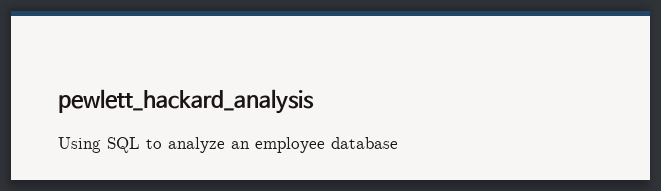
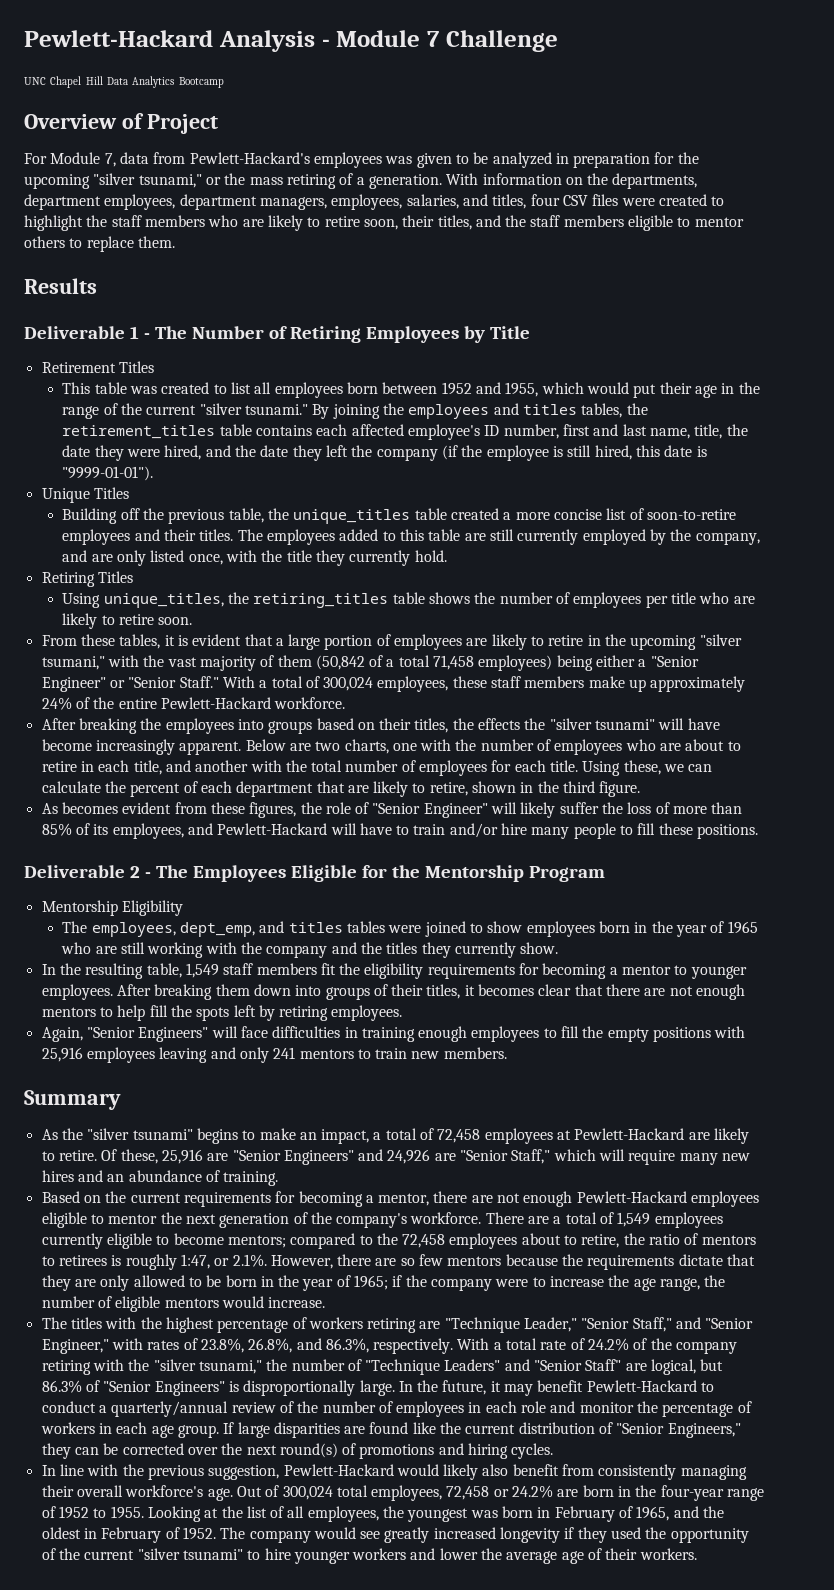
[58,89,314,114] [58,137,398,153] pewlett_hackard_analysis // Using SQL to analyze an employee database -> [24,30,558,52] [24,76,224,88] [24,113,218,134] [24,152,699,168] [24,173,698,189] [24,194,725,210] [24,215,744,231] [24,236,175,252] [24,278,97,294] [24,326,530,343] [41,361,154,373] [62,382,760,398] [62,403,648,419] [62,424,748,440] [62,445,707,461] [62,466,154,481] [41,487,129,503] [62,508,736,524] [62,529,760,545] [62,550,447,566] [41,571,133,587] [62,592,755,608] [62,613,193,629] [41,634,742,650] [41,655,699,671] [41,676,746,692] [41,697,346,710] [41,718,720,734] [41,739,741,755] [41,760,713,776] [41,781,641,797] [41,802,743,818] [41,823,759,839] [24,865,605,882] [41,900,183,916] [62,921,758,937] [61,942,559,958] [41,963,747,979] [41,984,746,1000] [41,1005,403,1021] [41,1026,746,1042] [41,1047,507,1063] [24,1090,121,1110] [41,1128,750,1144] [41,1149,751,1165] [41,1170,279,1186] [41,1191,760,1207] [41,1212,723,1228] [41,1233,756,1249] [41,1254,756,1270] [41,1275,726,1291] [41,1296,326,1312] [41,1317,754,1333] [41,1338,738,1354] [41,1359,724,1375] [41,1380,715,1396] [41,1401,752,1417] [40,1422,741,1438] [41,1443,554,1459] [41,1464,747,1480] [41,1485,765,1501] [41,1506,725,1522] [41,1527,749,1543] [41,1548,697,1564] Pewlett-Hackard Analysis - Module 7 Challenge // UNC Chapel Hill Data Analytics Bootcamp // Overview of Project // For Module 7, data from Pewlett-Hackard's employees was given to be analyzed in preparation for the upcoming "silver tsunami," or the mass retiring of a generation. With information on the departments, department employees, department managers, employees, salaries, and titles, four CSV files were created to highlight the staff members who are likely to retire soon, their titles, and the staff members eligible to mentor others to replace them. // Results // Deliverable 1 - The Number of Retiring Employees by Title // Retirement Titles // This table was created to list all employees born between 1952 and 1955, which would put their age in the range of the current "silver tsunami." By joining the employees and titles tables, the retirement_titles table contains each affected employee's ID number, first and last name, title, the date they were hired, and the date they left the company (if the employee is still hired, this date is "9999-01-01"). // Unique Titles // Building off the previous table, the unique_titles table created a more concise list of soon-to-retire employees and their titles. The employees added to this table are still currently employed by the company, and are only listed once, with the title they currently hold. // Retiring Titles // Using unique_titles, the retiring_titles table shows the number of employees per title who are likely to retire soon. // From these tables, it is evident that a large portion of employees are likely to retire in the upcoming "silver tsumani," with the vast majority of them (50,842 of a total 71,458 employees) being either a "Senior Engineer" or "Senior Staff." With a total of 300,024 employees, these staff members make up approximately 24% of the entire Pewlett-Hackard workforce. // After breaking the employees into groups based on their titles, the effects the "silver tsunami" will have become increasingly apparent. Below are two charts, one with the number of employees who are about to retire in each title, and another with the total number of employees for each title. Using these, we can calculate the percent of each department that are likely to retire, shown in the third figure. // As becomes evident from these figures, the role of "Senior Engineer" will likely suffer the loss of more than 85% of its employees, and Pewlett-Hackard will have to train and/or hire many people to fill these positions. // Deliverable 2 - The Employees Eligible for the Mentorship Program // Mentorship Eligibility // The employees, dept_emp, and titles tables were joined to show employees born in the year of 1965 who are still working with the company and the titles they currently show. // In the resulting table, 1,549 staff members fit the eligibility requirements for becoming a mentor to younger employees. After breaking them down into groups of their titles, it becomes clear that there are not enough mentors to help fill the spots left by retiring employees. // Again, "Senior Engineers" will face difficulties in training enough employees to fill the empty positions with 25,916 employees leaving and only 241 mentors to train new members. // Summary // As the "silver tsunami" begins to make an impact, a total of 72,458 employees at Pewlett-Hackard are likely to retire. Of these, 25,916 are "Senior Engineers" and 24,926 are "Senior Staff," which will require many new hires and an abundance of training. // Based on the current requirements for becoming a mentor, there are not enough Pewlett-Hackard employees eligible to mentor the next generation of the company's workforce. There are a total of 1,549 employees currently eligible to become mentors; compared to the 72,458 employees about to retire, the ratio of mentors to retirees is roughly 1:47, or 2.1%. However, there are so few mentors because the requirements dictate that they are only allowed to be born in the year of 1965; if the company were to increase the age range, the number of eligible mentors would increase. // The titles with the highest percentage of workers retiring are "Technique Leader," "Senior Staff," and "Senior Engineer," with rates of 23.8%, 26.8%, and 86.3%, respectively. With a total rate of 24.2% of the company retiring with the "silver tsunami," the number of "Technique Leaders" and "Senior Staff" are logical, but 86.3% of "Senior Engineers" is disproportionally large. In the future, it may benefit Pewlett-Hackard to conduct a quarterly/annual review of the number of employees in each role and monitor the percentage of workers in each age group. If large disparities are found like the current distribution of "Senior Engineers," they can be corrected over the next round(s) of promotions and hiring cycles. // In line with the previous suggestion, Pewlett-Hackard would likely also benefit from consistently managing their overall workforce's age. Out of 300,024 total employees, 72,458 or 24.2% are born in the four-year range of 1952 to 1955. Looking at the list of all employees, the youngest was born in February of 1965, and the oldest in February of 1952. The company would see greatly increased longevity if they used the opportunity of the current "silver tsunami" to hire younger workers and lower the average age of their workers.

